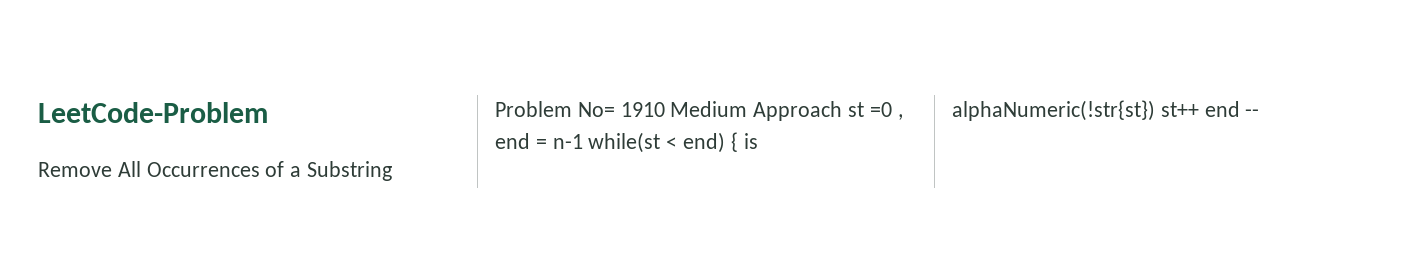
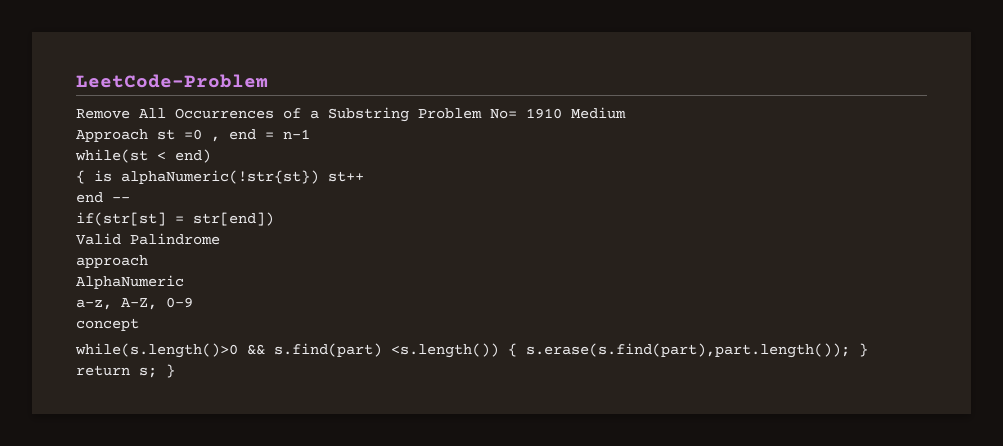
(748, 109) none -> (626, 113) //
(583, 141) none -> (310, 134) //
(726, 142) none -> (211, 156) //
(1199, 109) none -> (364, 176) //
(1260, 113) none -> [76,212,274,226] [76,233,220,245] [76,255,148,268] [76,275,184,289] [76,297,193,310] [76,318,139,331] [75,343,868,358] [76,364,175,378] // if(str[st] = str[end]) // Valid Palindrome // approach // AlphaNumeric // a-z, A-Z, 0-9 // concept // while(s.length()>0 && s.find(part) <s.length()) { s.erase(s.find(part),part.length()); } return s; }

